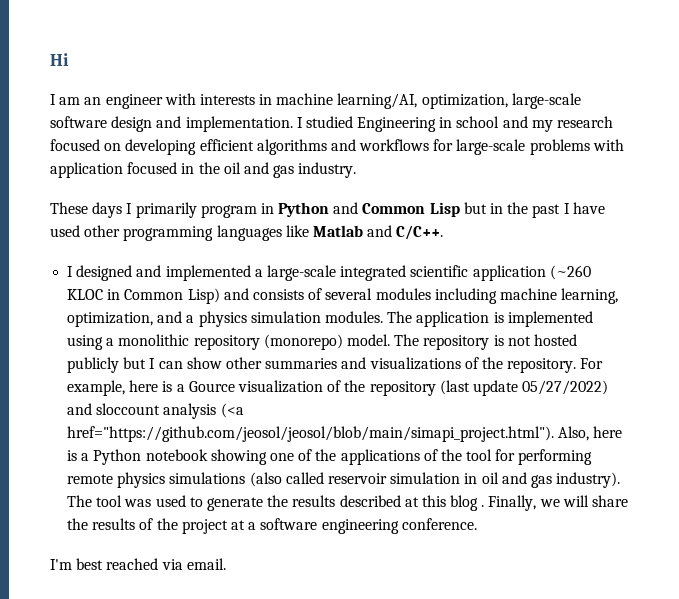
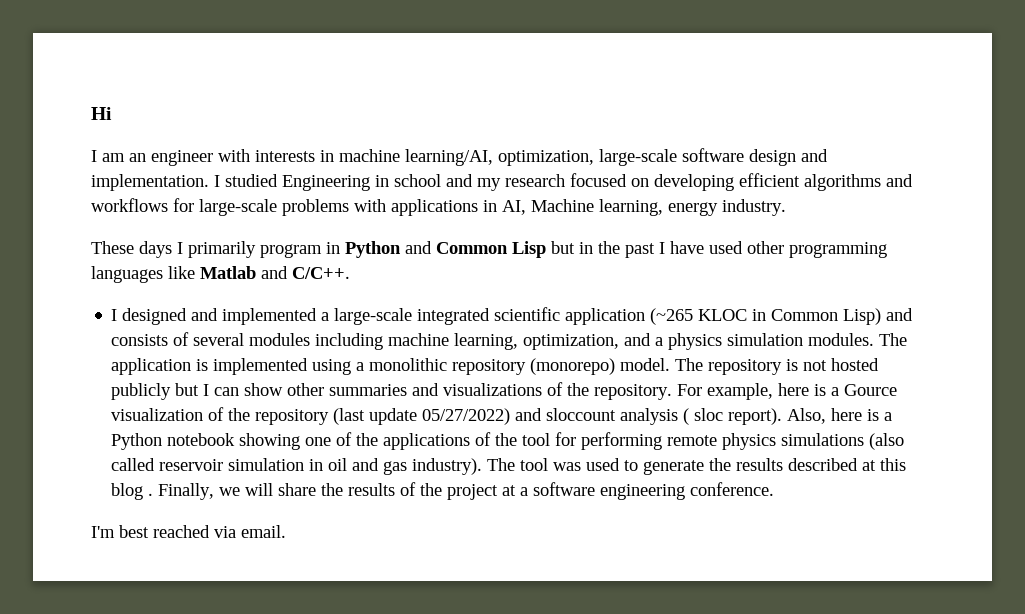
[50,162,295,178] application focused in the oil and gas -> [391,199,718,216] applications in AI, Machine learning, energy
[549,265,591,280] (~260 -> [650,308,694,325] (~265
[220,403,244,418] [67,426,555,442] (<a href="https://github.com/jeosol/jeosol/blob/main/simapi_project.html"). -> [683,408,783,425] ( sloc report).

